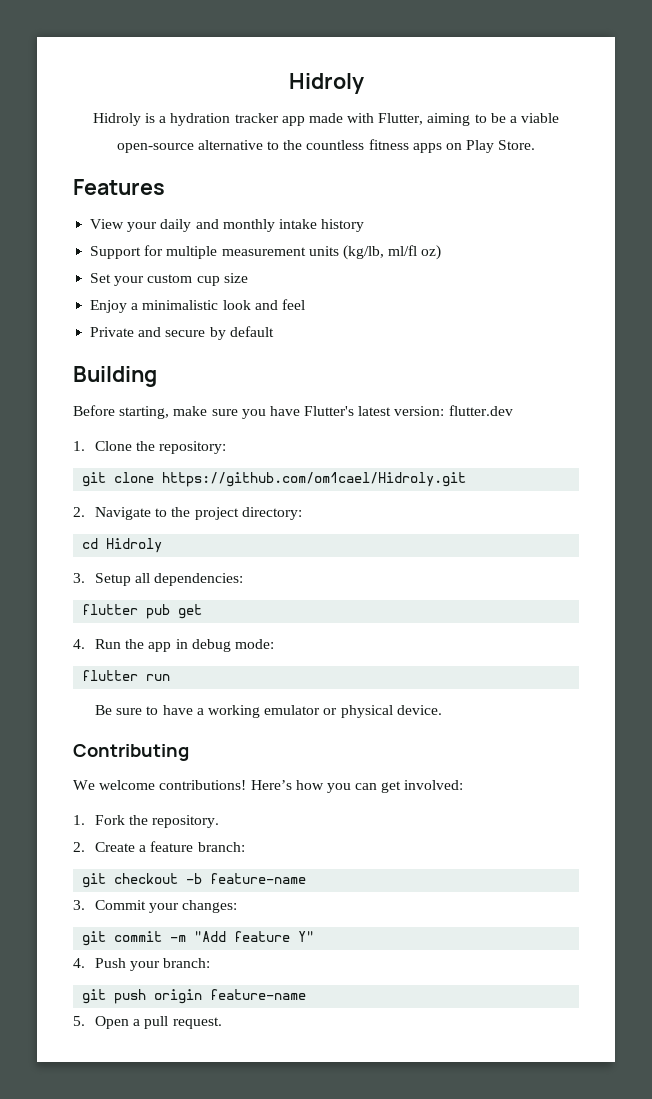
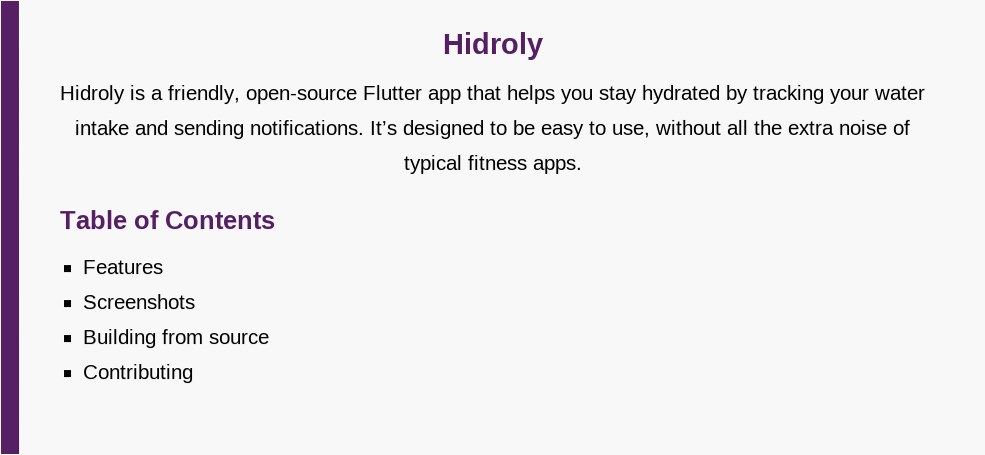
[170,113,560,126] [116,139,536,153] [73,179,165,195] [90,219,365,232] [90,245,442,260] [90,273,248,286] [90,299,305,313] [90,326,274,340] [73,366,157,387] [73,405,513,419] [73,441,227,454] [82,472,467,487] [73,507,302,520] [82,538,163,553] [73,573,244,586] [82,604,203,619] [73,639,275,652] [82,670,171,681] [95,705,442,718] [73,744,189,761] [73,780,464,793] [73,815,220,828] [73,841,245,852] [82,873,307,888] [73,900,238,913] [82,931,315,946] [73,958,211,971] [82,989,307,1004] [73,1016,222,1029] hydration tracker app made with Flutter, aiming to be a viable open-source alternative to the countless fitness apps on Play Store. // Features // View your daily and monthly intake history // Support for multiple measurement units (kg/lb, ml/fl oz) // Set your custom cup size // Enjoy a minimalistic look and feel // Private and secure by default // Building // Before starting, make sure you have Flutter's latest version: flutter.dev // 1. Clone the repository: // git clone https://github.com/om1cael/Hidroly.git // 2. Navigate to the project directory: // cd Hidroly // 3. Setup all dependencies: // flutter pub get // 4. Run the app in debug mode: // flutter run // Be sure to have a working emulator or physical device. // Contributing // We welcome contributions! Here’s how you can get involved: // 1. Fork the repository. // 2. Create a feature branch: // git checkout -b feature-name // 3. Commit your changes: // git commit -m "Add feature Y" // 4. Push your branch: // git push origin feature-name // 5. Open a pull request. -> [167,84,925,105] [74,119,910,140] [402,154,582,175] [59,210,276,230] [82,260,164,275] [82,294,196,310] [82,329,270,349] [82,364,194,384] friendly, open-source Flutter app that helps you stay hydrated by tracking your water intake and sending notifications. It’s designed to be easy to use, without all the extra noise of typical fitness apps. // Table of Contents // Features // Screenshots // Building from source // Contributing

